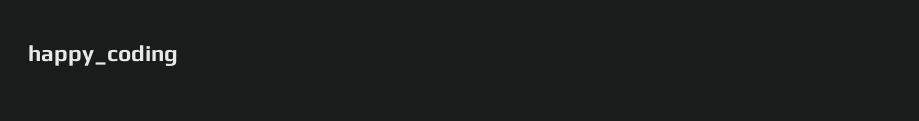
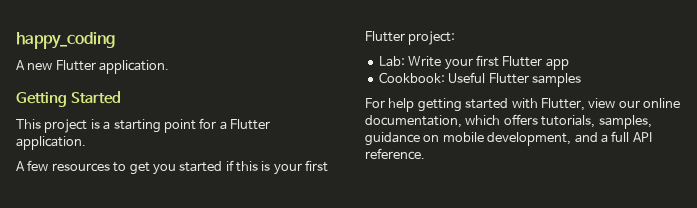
(178, 55) none -> [16,60,170,74] [16,91,121,107] [16,118,270,133] [16,136,86,150] [16,160,329,175] [365,31,456,45] [378,55,569,70] [378,72,581,87] [365,98,680,112] [365,114,652,129] [365,131,652,146] [365,148,425,160] // A new Flutter application. // Getting Started // This project is a starting point for a Flutter application. // A few resources to get you started if this is your first Flutter project: // Lab: Write your first Flutter app // Cookbook: Useful Flutter samples // For help getting started with Flutter, view our online documentation, which offers tutorials, samples, guidance on mobile development, and a full API reference.

